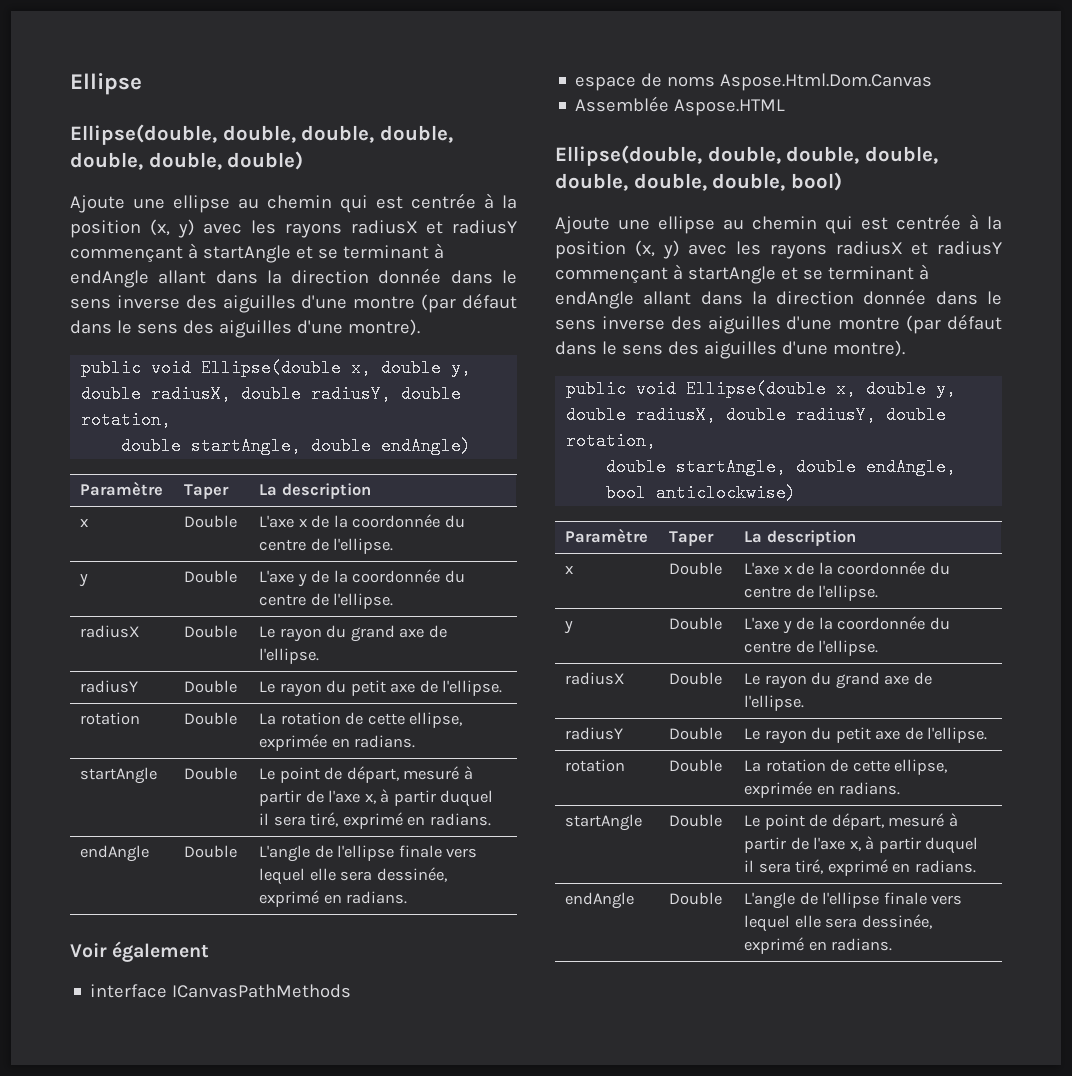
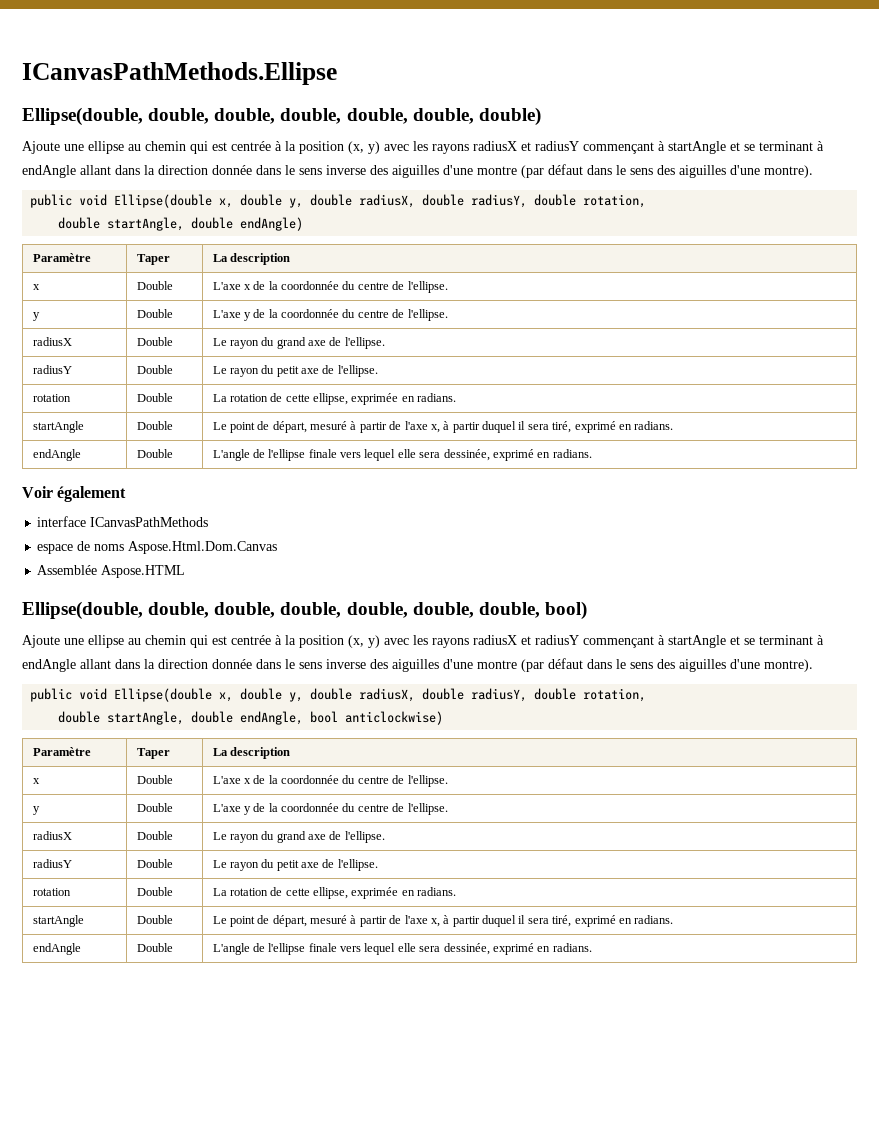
[70,73,142,95] Ellipse -> [22,62,337,85] ICanvasPathMethods.Ellipse

